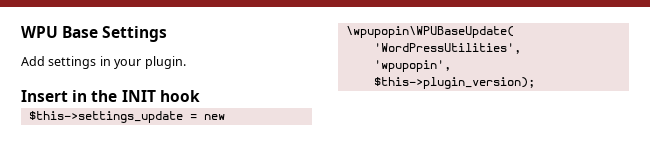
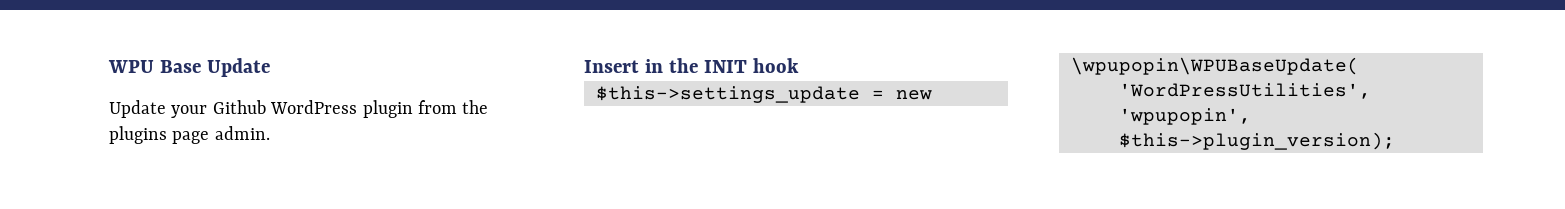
[102,26,168,42] [21,56,186,69] Settings // Add settings in your plugin. -> [206,58,270,77] [109,100,489,118] [109,126,270,144] Update // Update your Github WordPress plugin from the plugins page admin.

